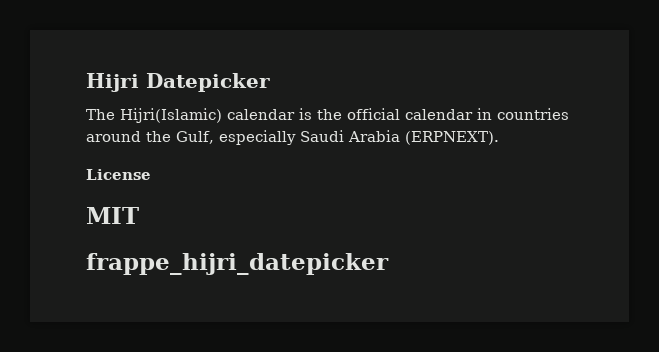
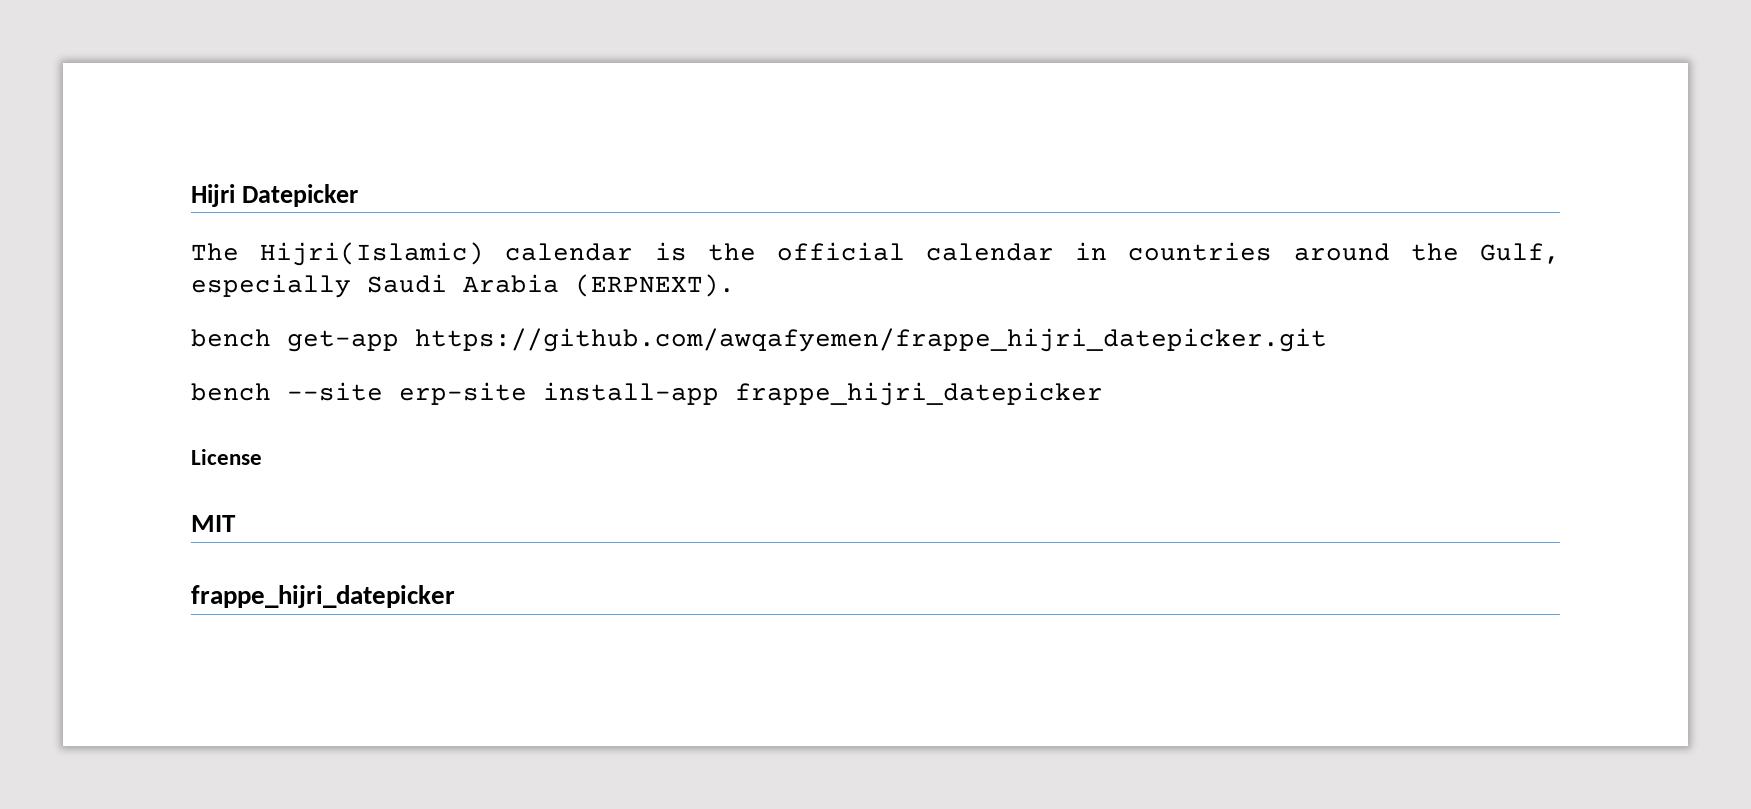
(499, 138) none -> [191,328,1327,352] [191,382,1103,406] // bench get-app https://github.com/awqafyemen/frappe_hijri_datepicker.git // bench --site erp-site install-app frappe_hijri_datepicker

